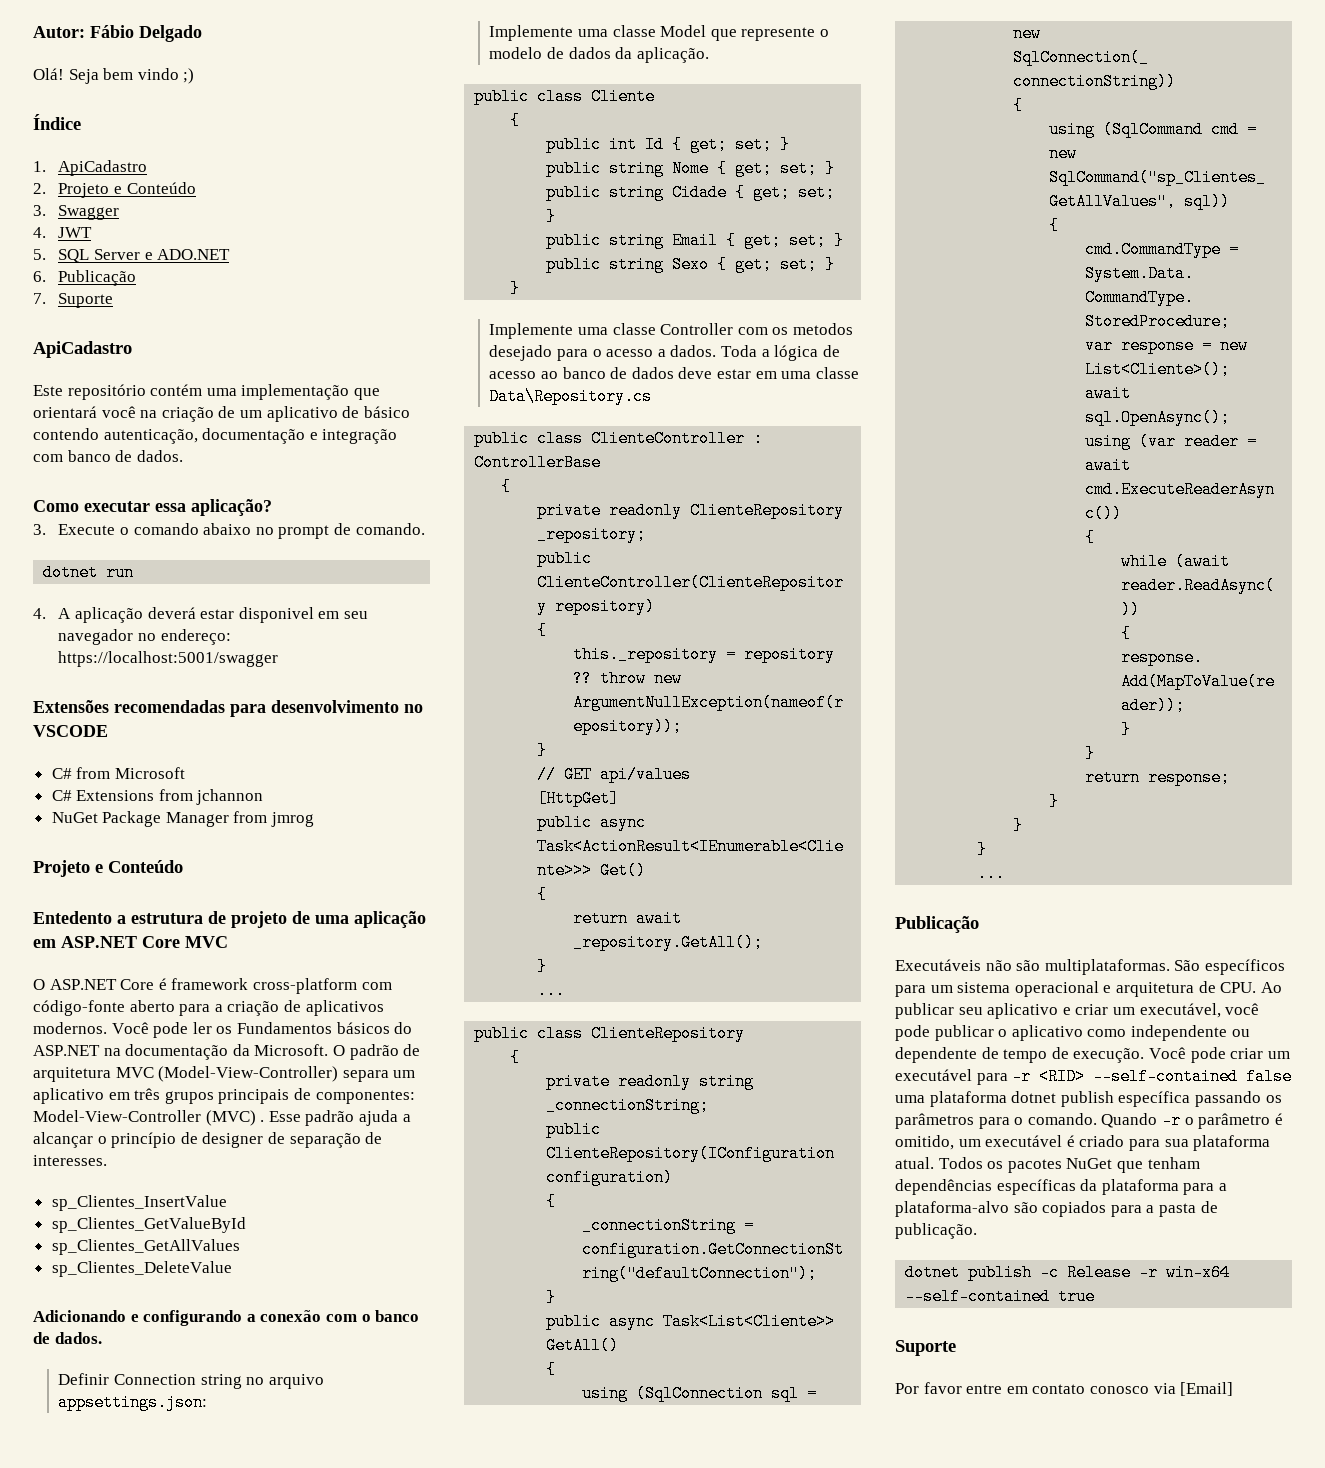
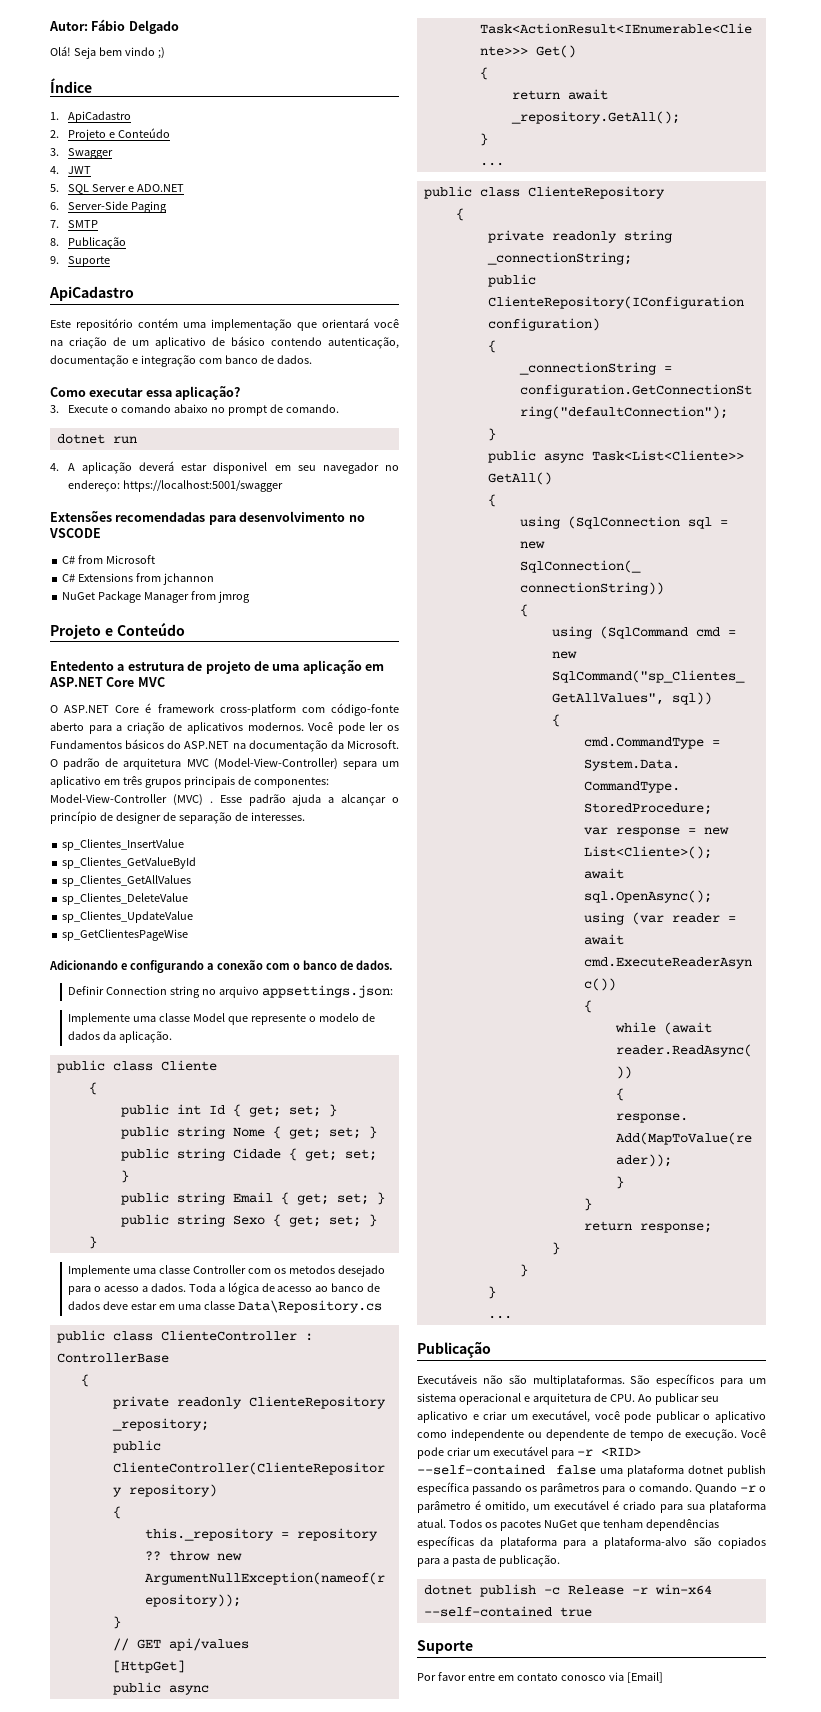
[58,270,137,286] [33,293,46,304] Publicação // 7. -> [67,201,167,213] [50,220,98,228] [50,237,126,249] [50,256,59,264] Server-Side Paging // 7. SMTP // 8. Publicação // 9.
(232, 1269) none -> [62,911,194,923] [62,929,189,941] // sp_Clientes_UpdateValue // sp_GetClientesPageWise

